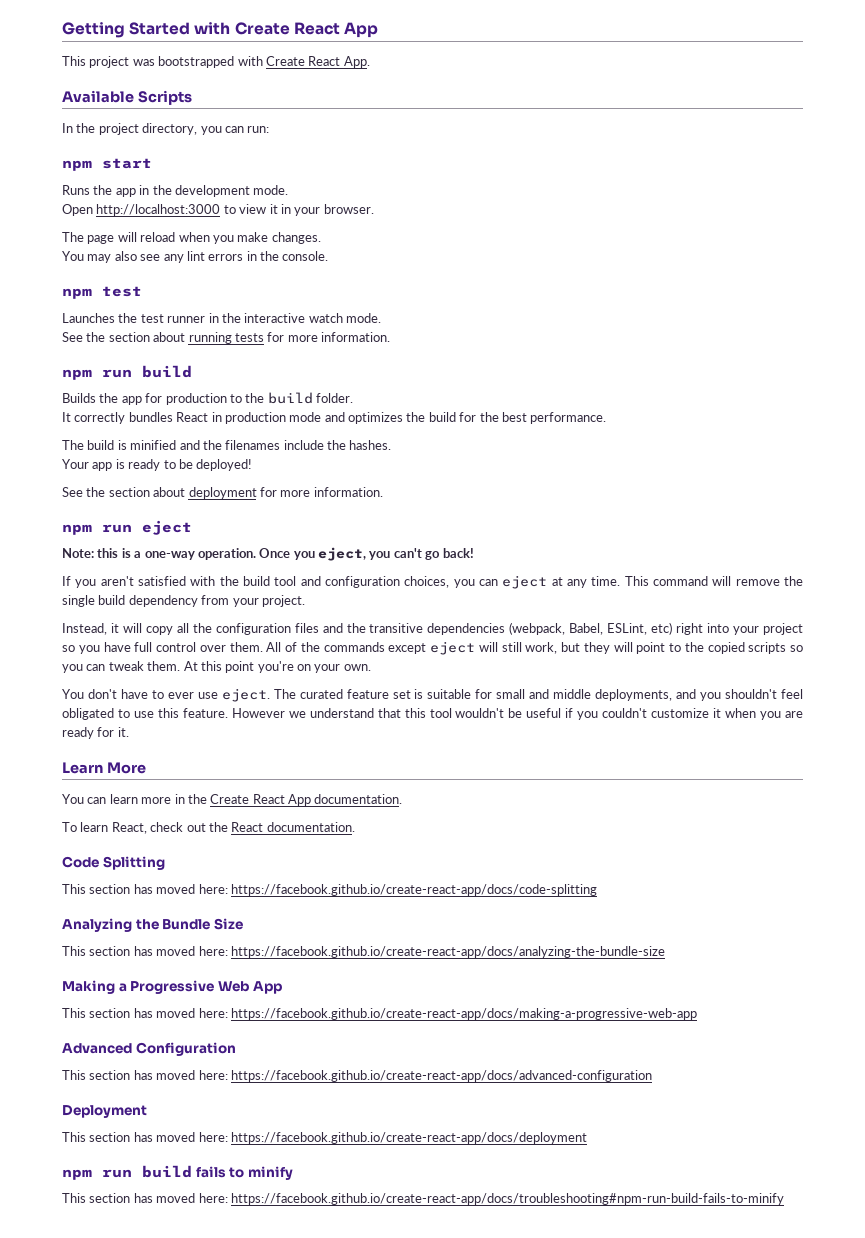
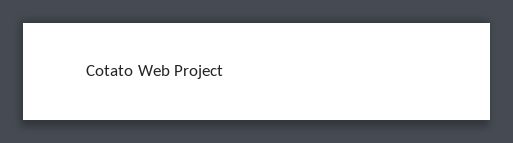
[62,22,378,38] [62,56,370,68] [62,90,192,105] [62,123,270,135] [62,158,152,171] [62,185,289,197] [62,204,374,216] [62,232,321,244] [62,251,329,263] [62,286,142,299] [62,313,381,323] [62,332,390,344] [62,365,192,380] [62,392,353,405] [62,412,607,424] [62,440,392,450] [62,459,253,471] [62,487,383,499] [62,520,192,535] [62,547,474,561] [62,575,804,589] [62,595,305,607] [62,622,803,635] [62,641,803,655] [62,661,371,673] [62,688,804,702] [62,708,804,720] [62,727,129,739] [62,762,146,774] [62,794,403,806] [62,822,355,834] [62,856,165,870] [62,884,597,896] [62,918,243,932] [62,946,665,958] [62,980,282,994] [62,1008,697,1020] [62,1042,236,1056] [62,1070,652,1082] [62,1105,147,1118] [62,1132,587,1144] [62,1165,293,1180] [62,1193,784,1205] Getting Started with Create React App // This project was bootstrapped with Create React App. // Available Scripts // In the project directory, you can run: // npm start // Runs the app in the development mode. // Open http://localhost:3000 to view it in your browser. // The page will reload when you make changes. // You may also see any lint errors in the console. // npm test // Launches the test runner in the interactive watch mode. // See the section about running tests for more information. // npm run build // Builds the app for production to the build folder. // It correctly bundles React in production mode and optimizes the build for the best performance. // The build is minified and the filenames include the hashes. // Your app is ready to be deployed! // See the section about deployment for more information. // npm run eject // Note: this is a one-way operation. Once you eject, you can't go back! // If you aren't satisfied with the build tool and configuration choices, you can eject at any time. This command will remove the single build dependency from your project. // Instead, it will copy all the configuration files and the transitive dependencies (webpack, Babel, ESLint, etc) right into your project so you have full control over them. All of the commands except eject will still work, but they will point to the copied scripts so you can tweak them. At this point you're on your own. // You don't have to ever use eject. The curated feature set is suitable for small and middle deployments, and you shouldn't feel obligated to use this feature. However we understand that this tool wouldn't be useful if you couldn't customize it when you are ready for it. // Learn More // You can learn more in the Create React App documentation. // To learn React, check out the React documentation. // Code Splitting // This section has moved here: https://facebook.github.io/create-react-app/docs/code-splitting // Analyzing the Bundle Size // This section has moved here: https://facebook.github.io/create-react-app/docs/analyzing-the-bundle-size // Making a Progressive Web App // This section has moved here: https://facebook.github.io/create-react-app/docs/making-a-progressive-web-app // Advanced Configuration // This section has moved here: https://facebook.github.io/create-react-app/docs/advanced-configuration // Deployment // This section has moved here: https://facebook.github.io/create-react-app/docs/deployment // npm run build fails to minify // This section has moved here: https://facebook.github.io/create-react-app/docs/troubleshooting#npm-run-build-fails-to-minify -> [86,65,224,79] Cotato Web Project

